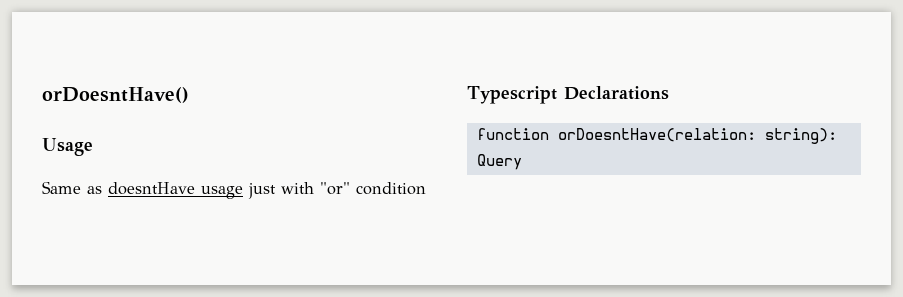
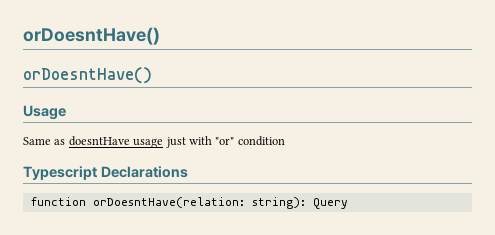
[42,87,189,103] orDoesntHave() -> [23,27,160,45] [23,67,152,84] orDoesntHave() // orDoesntHave()

